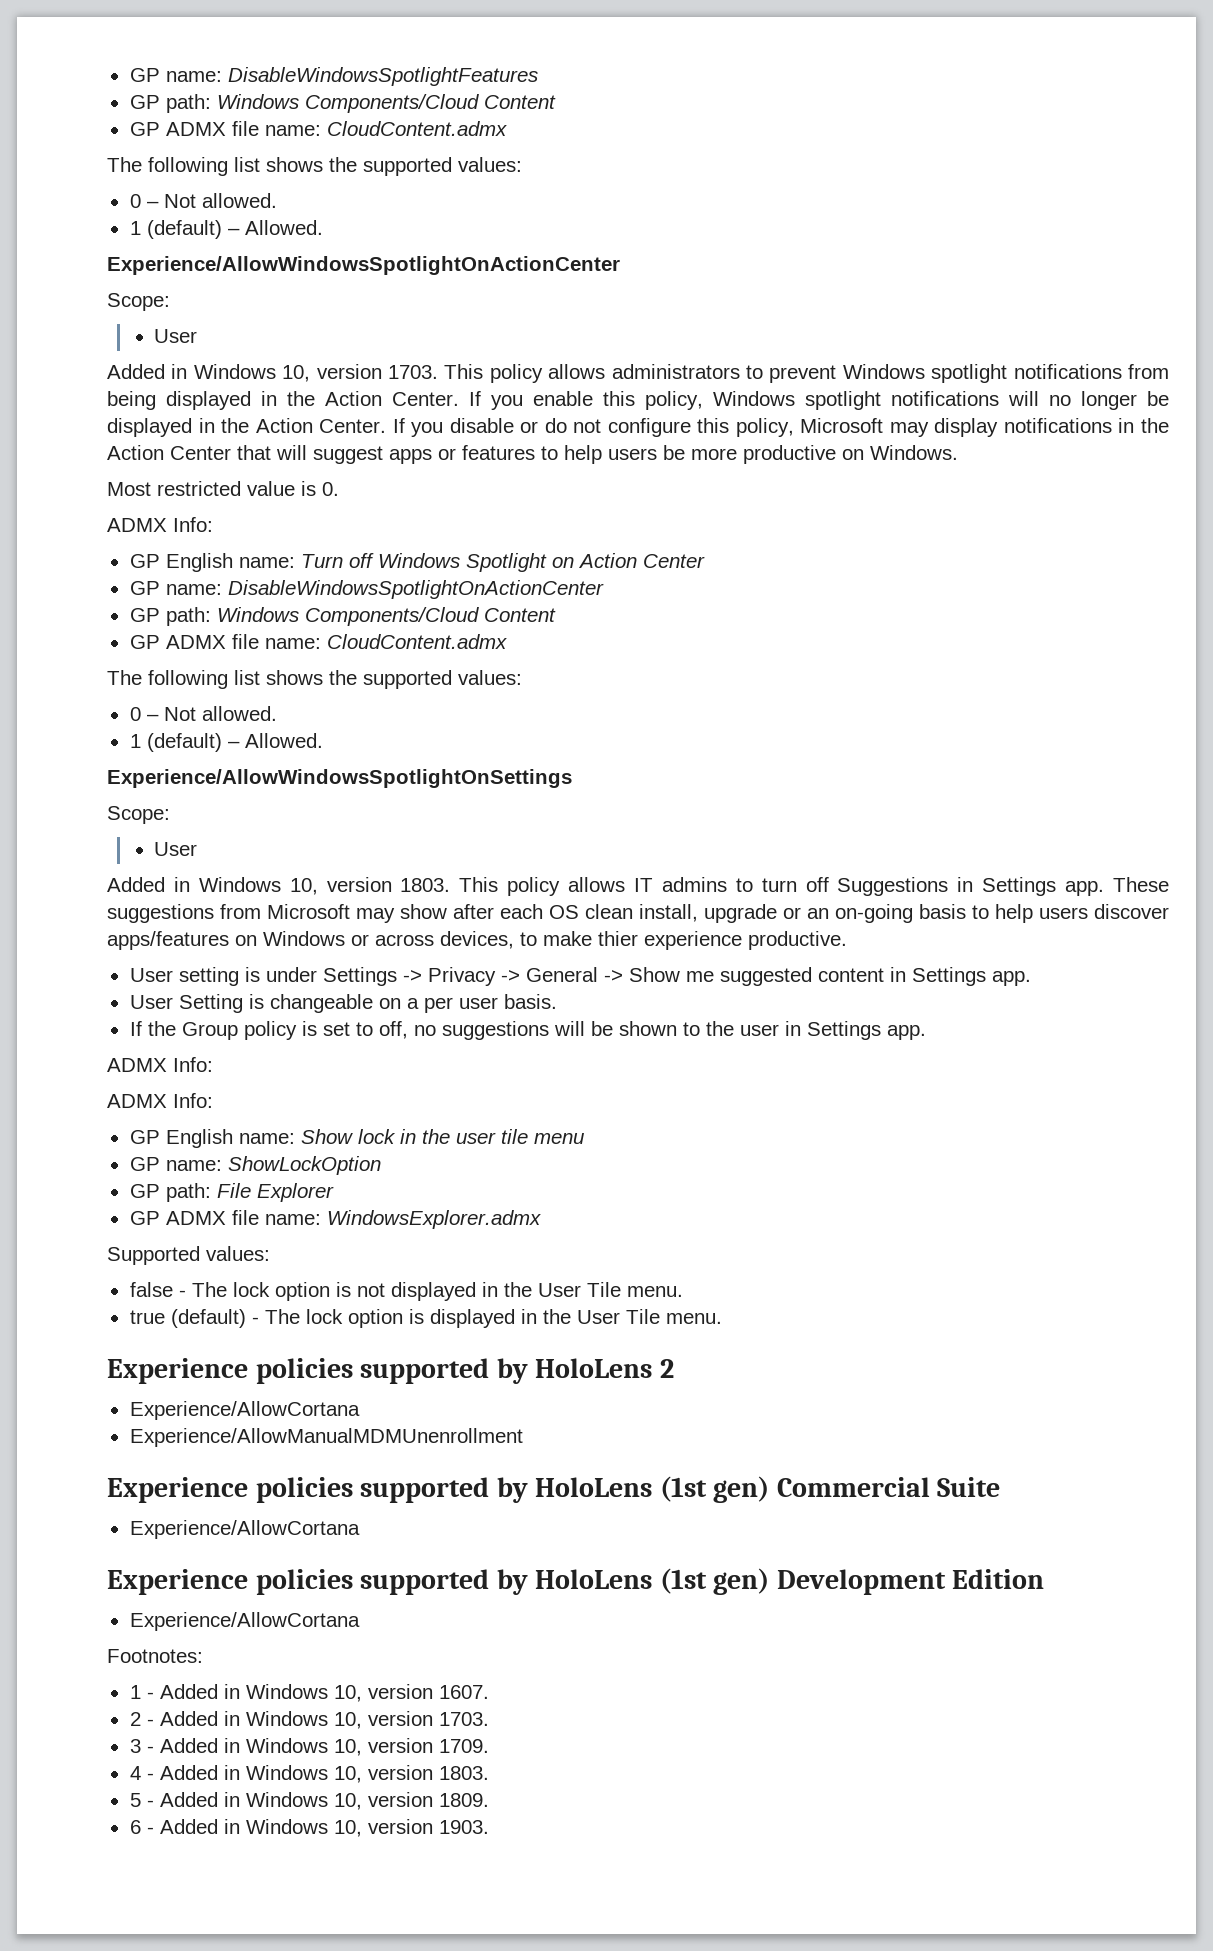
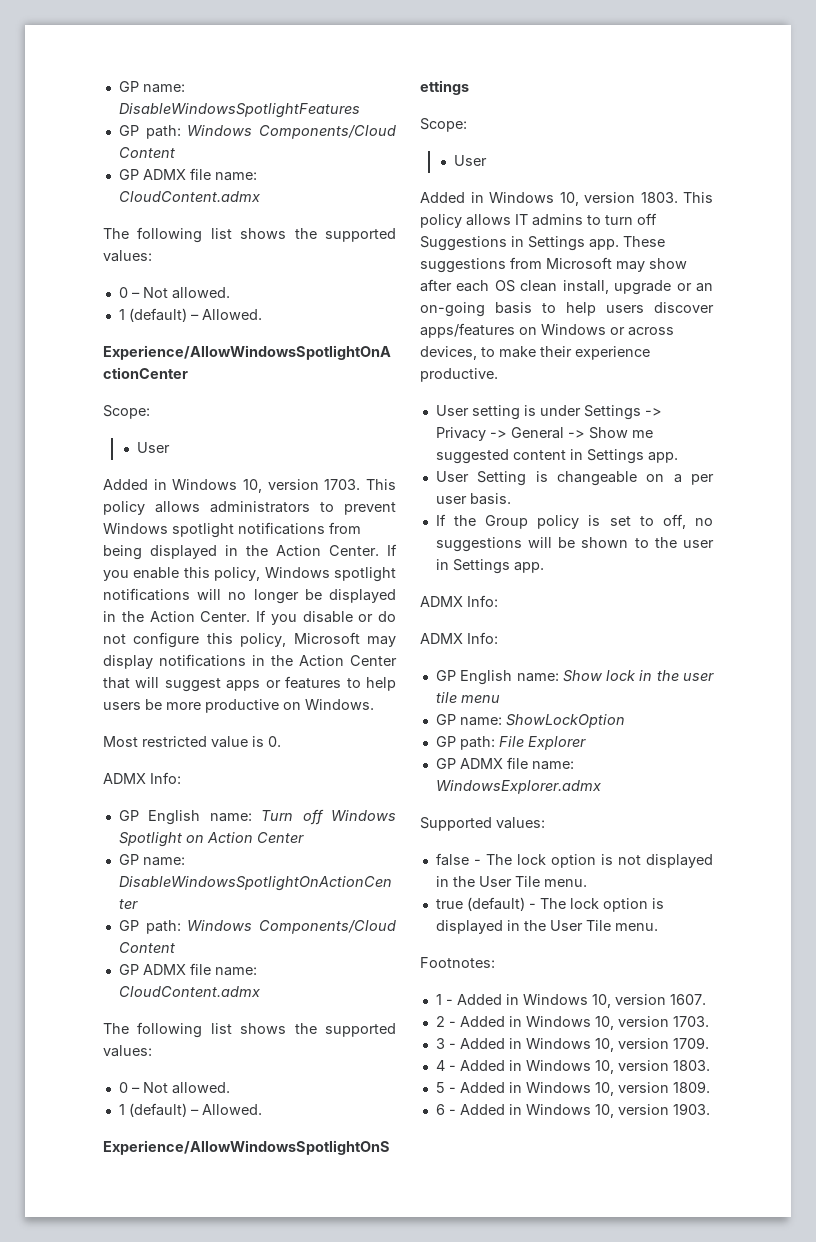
[598,931,638,946] thier -> [540,346,572,357] their
[107,1358,674,1384] [129,1401,360,1420] [129,1428,523,1447] [107,1476,1001,1503] [129,1520,360,1539] [107,1568,1045,1595] [129,1612,360,1631] // Experience policies supported by HoloLens 2 // Experience/AllowCortana // Experience/AllowManualMDMUnenrollment // Experience policies supported by HoloLens (1st gen) Commercial Suite // Experience/AllowCortana // Experience policies supported by HoloLens (1st gen) Development Edition // Experience/AllowCortana -> (658, 927) none

